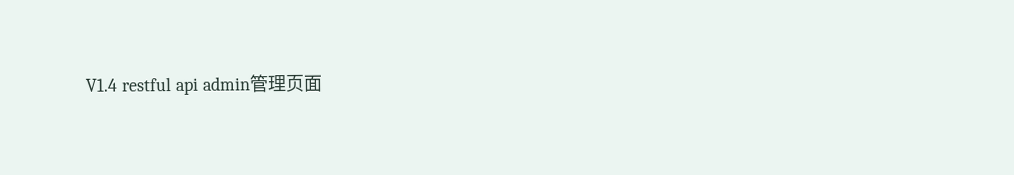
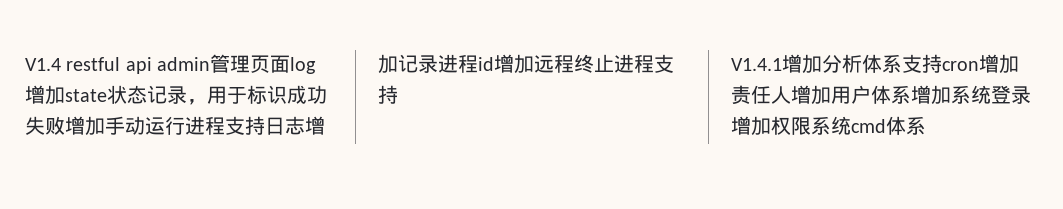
(323, 83) none -> [290,57,317,74] [25,85,327,105] [25,116,325,136] [378,54,674,74] [378,85,398,104] [731,54,1019,74] [731,85,1031,105] [731,116,926,136] log增加state状态记录，用于标识成功失败增加手动运行进程支持日志增加记录进程id增加远程终止进程支持 // V1.4.1增加分析体系支持cron增加责任人增加用户体系增加系统登录增加权限系统cmd体系

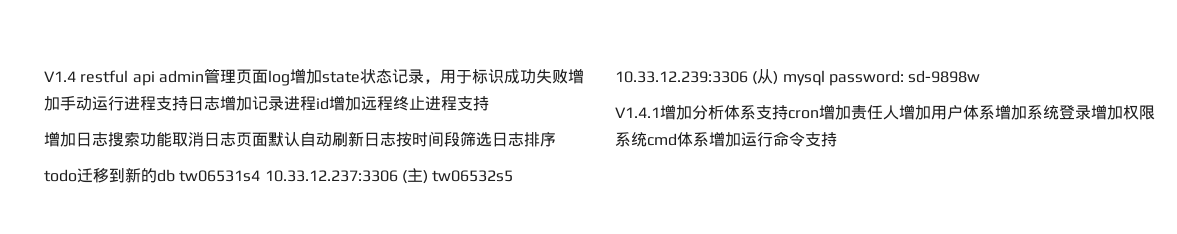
(398, 94) none -> [44,131,556,147] [44,167,514,184] [615,69,981,86] // 增加日志搜索功能取消日志页面默认自动刷新日志按时间段筛选日志排序 // todo迁移到新的db tw06531s4 10.33.12.237:3306 (主) tw06532s5 10.33.12.239:3306 (从) mysql password: sd-9898w
(926, 125) none -> [709,131,837,147] 增加运行命令支持

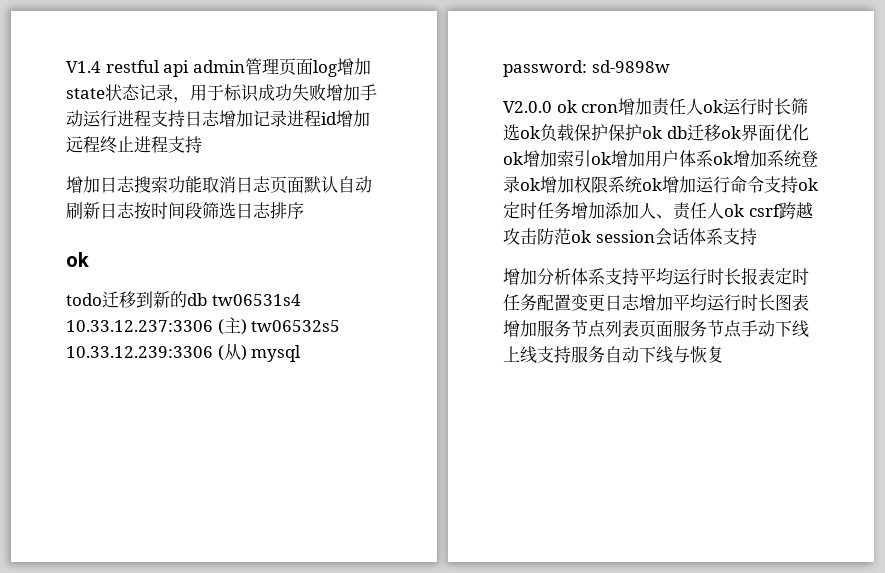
(556, 139) none -> [66,252,89,267] // ok
[615,104,1155,120] [615,131,837,147] V1.4.1增加分析体系支持cron增加责任人增加用户体系增加系统登录增加权限系统cmd体系增加运行命令支持 -> [503,98,809,116] [503,124,809,142] [503,150,818,167] [503,176,818,193] [503,202,813,220] [503,228,757,246] [503,268,809,285] [503,294,809,311] [503,320,809,338] [503,346,724,364] V2.0.0 ok cron增加责任人ok运行时长筛选ok负载保护保护ok db迁移ok界面优化ok增加索引ok增加用户体系ok增加系统登录ok增加权限系统ok增加运行命令支持ok定时任务增加添加人、责任人ok csrf跨越攻击防范ok session会话体系支持 // 增加分析体系支持平均运行时长报表定时任务配置变更日志增加平均运行时长图表增加服务节点列表页面服务节点手动下线上线支持服务自动下线与恢复

